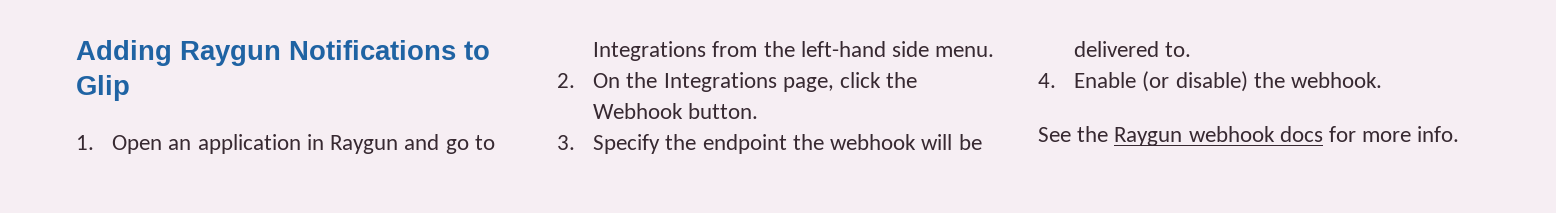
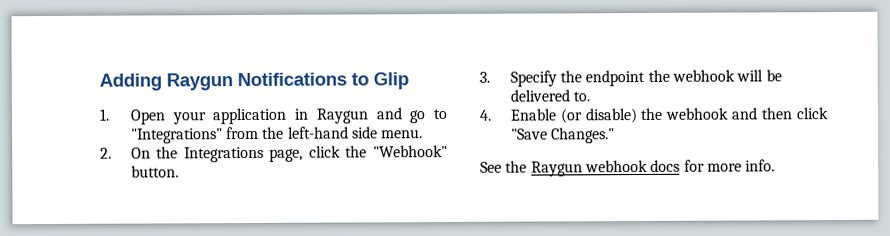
[168,139,192,150] an -> [171,111,207,125] your
[593,41,707,61] Integrations -> [130,128,223,144] "Integrations"
[593,103,684,119] Webhook -> [373,144,448,158] "Webhook"
[1291,72,1383,88] webhook. -> [665,107,829,120] [510,127,616,144] webhook and then click "Save Changes."

